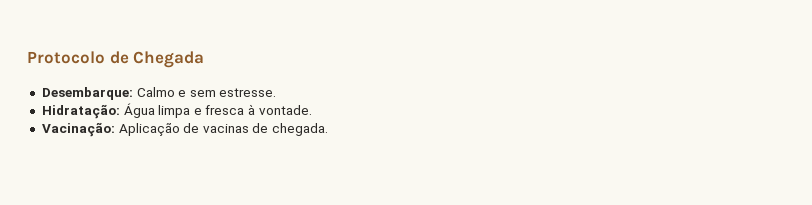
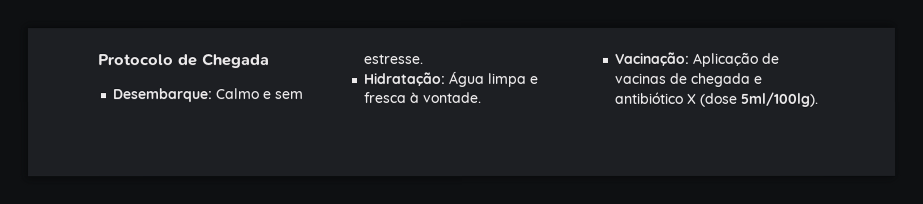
[272,123,329,136] chegada. -> [690,72,763,87] [614,91,820,107] chegada e antibiótico X (dose 5ml/100lg).

